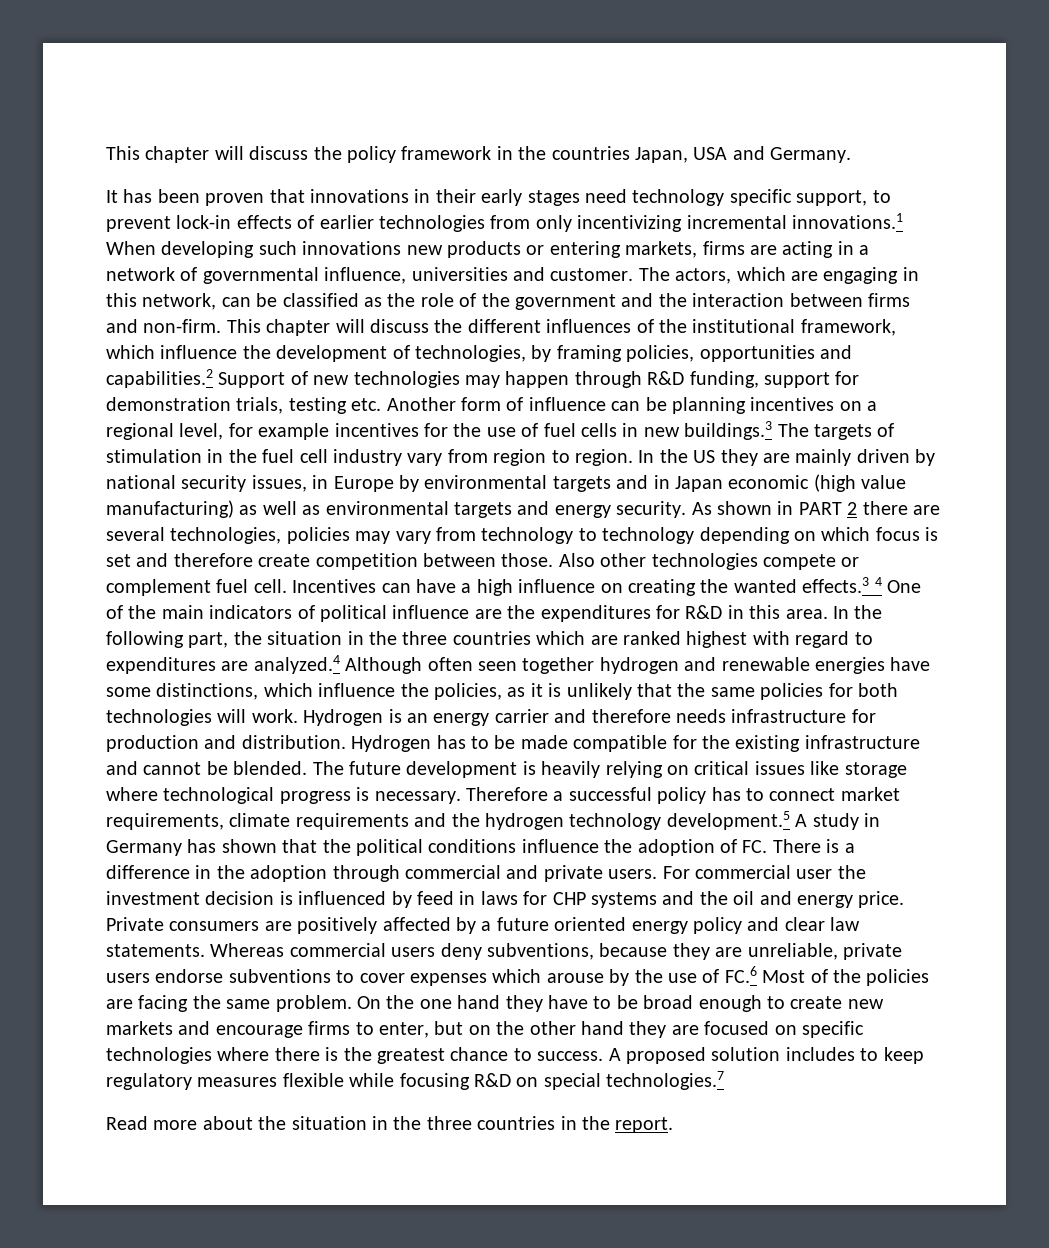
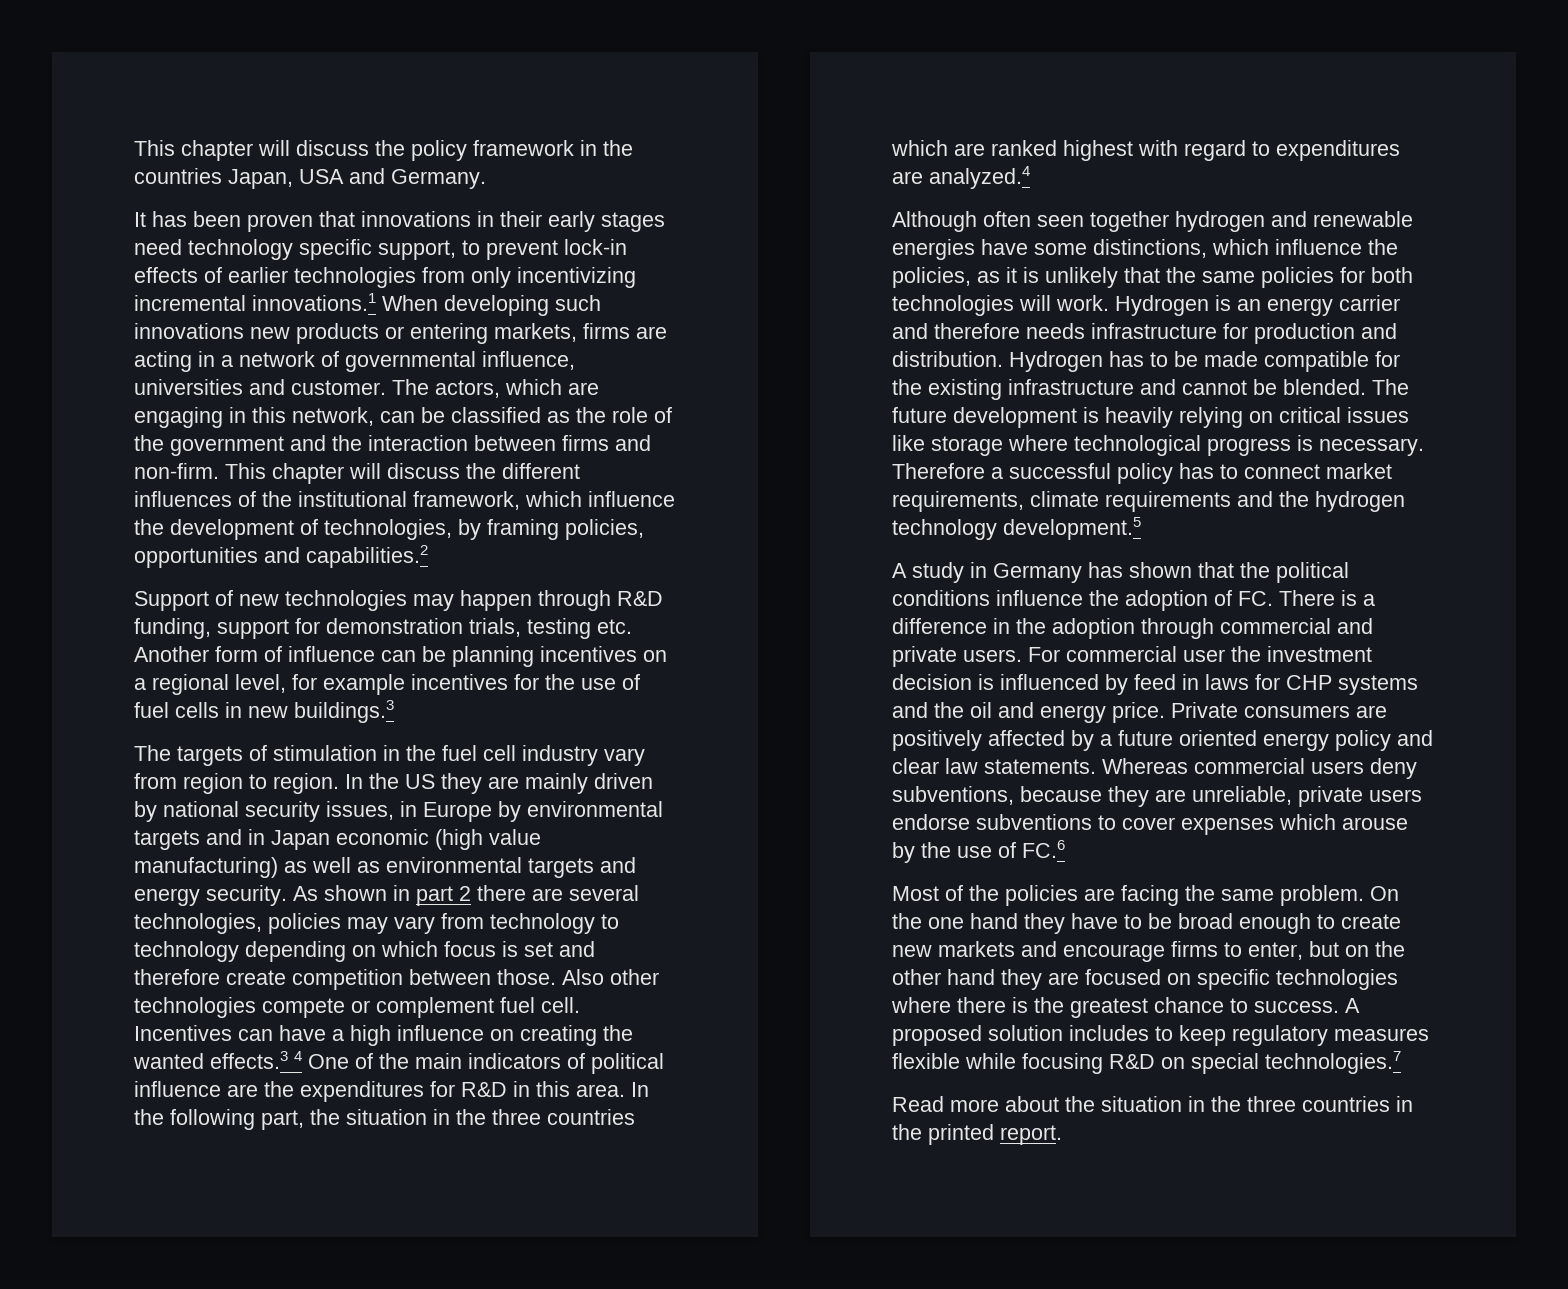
(213, 378) none -> (428, 556) //
(773, 430) none -> (394, 711) //
[798,502,842,515] PART -> [416,886,453,906] part
(340, 664) none -> (1030, 177) //
(790, 820) none -> (1141, 528) //
(757, 974) none -> (1065, 849) //
(610, 1123) none -> [928,1124,994,1145] printed

